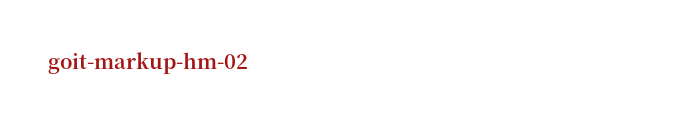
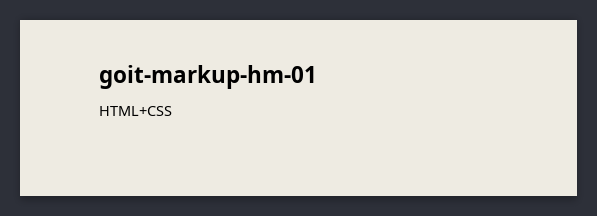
[48,52,248,74] goit-markup-hm-02 -> [99,65,317,89] [99,106,172,116] goit-markup-hm-01 // HTML+CSS

